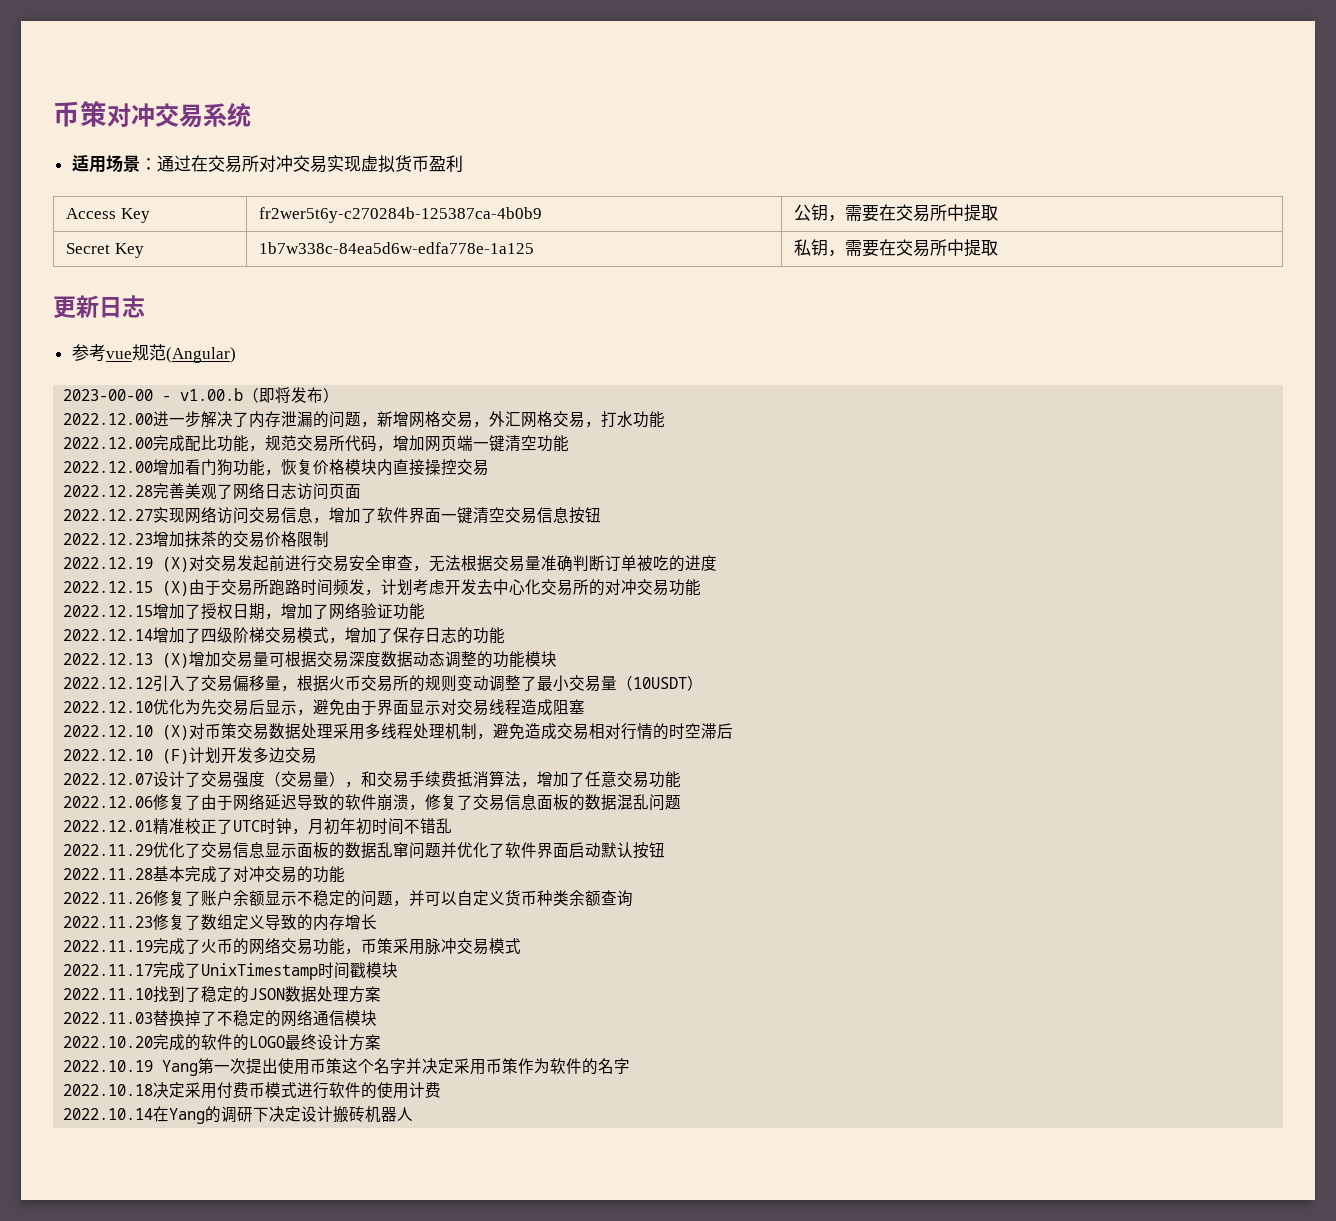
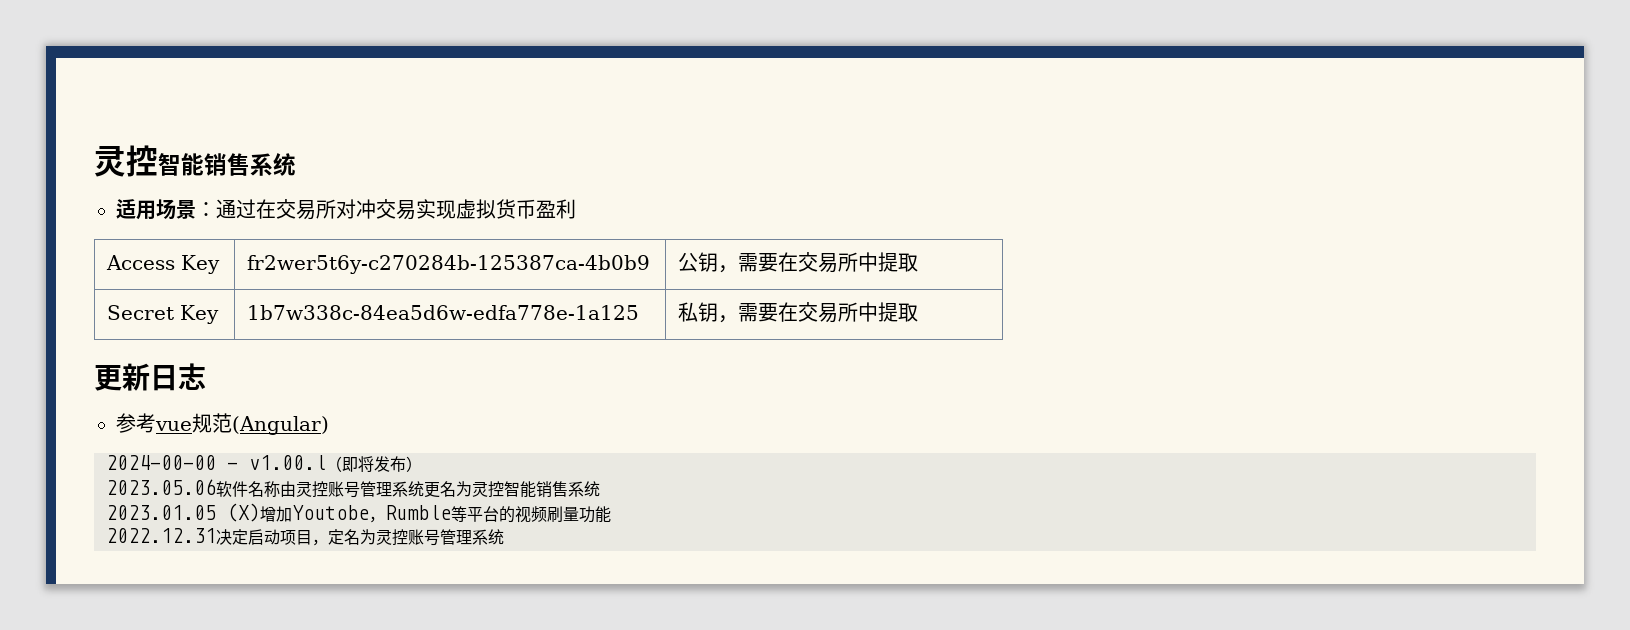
[53,101,203,128] 币策对冲交易 -> [94,145,250,177] 灵控智能销售
[63,388,244,401] 2023-00-00 - v1.00.b -> [106,455,326,470] 2024-00-00 - v1.00.l
[63,411,666,428] [63,435,570,452] [63,459,490,476] [63,483,362,500] [63,507,602,524] [63,531,330,548] [63,555,718,572] [63,579,702,596] [63,603,426,620] [63,627,506,644] [63,651,558,668] [63,675,704,692] [63,699,586,716] [63,723,734,740] [63,747,318,764] [63,770,682,788] [63,794,682,811] [63,818,453,835] [63,842,666,859] [63,866,346,883] [63,890,634,907] [63,914,378,931] [63,938,522,955] [63,962,399,980] [63,986,382,1003] [63,1010,378,1027] [63,1034,382,1051] [63,1058,631,1076] [63,1082,442,1099] [63,1106,414,1124] 2022.12.00进一步解决了内存泄漏的问题，新增网格交易，外汇网格交易，打水功能 // 2022.12.00完成配比功能，规范交易所代码，增加网页端一键清空功能 // 2022.12.00增加看门狗功能，恢复价格模块内直接操控交易 // 2022.12.28完善美观了网络日志访问页面 // 2022.12.27实现网络访问交易信息，增加了软件界面一键清空交易信息按钮 // 2022.12.23增加抹茶的交易价格限制 // 2022.12.19 (X)对交易发起前进行交易安全审查，无法根据交易量准确判断订单被吃的进度 // 2022.12.15 (X)由于交易所跑路时间频发，计划考虑开发去中心化交易所的对冲交易功能 // 2022.12.15增加了授权日期，增加了网络验证功能 // 2022.12.14增加了四级阶梯交易模式，增加了保存日志的功能 // 2022.12.13 (X)增加交易量可根据交易深度数据动态调整的功能模块 // 2022.12.12引入了交易偏移量，根据火币交易所的规则变动调整了最小交易量（10USDT） // 2022.12.10优化为先交易后显示，避免由于界面显示对交易线程造成阻塞 // 2022.12.10 (X)对币策交易数据处理采用多线程处理机制，避免造成交易相对行情的时空滞后 // 2022.12.10 (F)计划开发多边交易 // 2022.12.07设计了交易强度（交易量），和交易手续费抵消算法，增加了任意交易功能 // 2022.12.06修复了由于网络延迟导致的软件崩溃，修复了交易信息面板的数据混乱问题 // 2022.12.01精准校正了UTC时钟，月初年初时间不错乱 // 2022.11.29优化了交易信息显示面板的数据乱窜问题并优化了软件界面启动默认按钮 // 2022.11.28基本完成了对冲交易的功能 // 2022.11.26修复了账户余额显示不稳定的问题，并可以自定义货币种类余额查询 // 2022.11.23修复了数组定义导致的内存增长 // 2022.11.19完成了火币的网络交易功能，币策采用脉冲交易模式 // 2022.11.17完成了UnixTimestamp时间戳模块 // 2022.11.10找到了稳定的JSON数据处理方案 // 2022.11.03替换掉了不稳定的网络通信模块 // 2022.10.20完成的软件的LOGO最终设计方案 // 2022.10.19 Yang第一次提出使用币策这个名字并决定采用币策作为软件的名字 // 2022.10.18决定采用付费币模式进行软件的使用计费 // 2022.10.14在Yang的调研下决定设计搬砖机器人 -> [106,479,600,498] [106,503,611,523] [106,528,504,546] 2023.05.06软件名称由灵控账号管理系统更名为灵控智能销售系统 // 2023.01.05 (X)增加Youtobe，Rumble等平台的视频刷量功能 // 2022.12.31决定启动项目，定名为灵控账号管理系统

